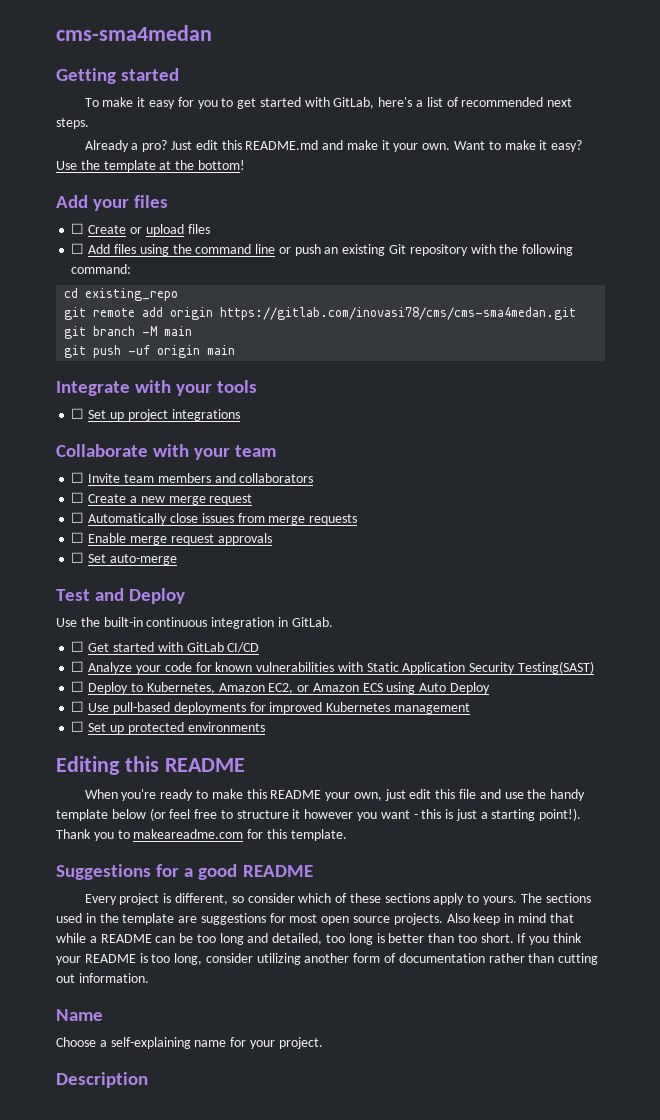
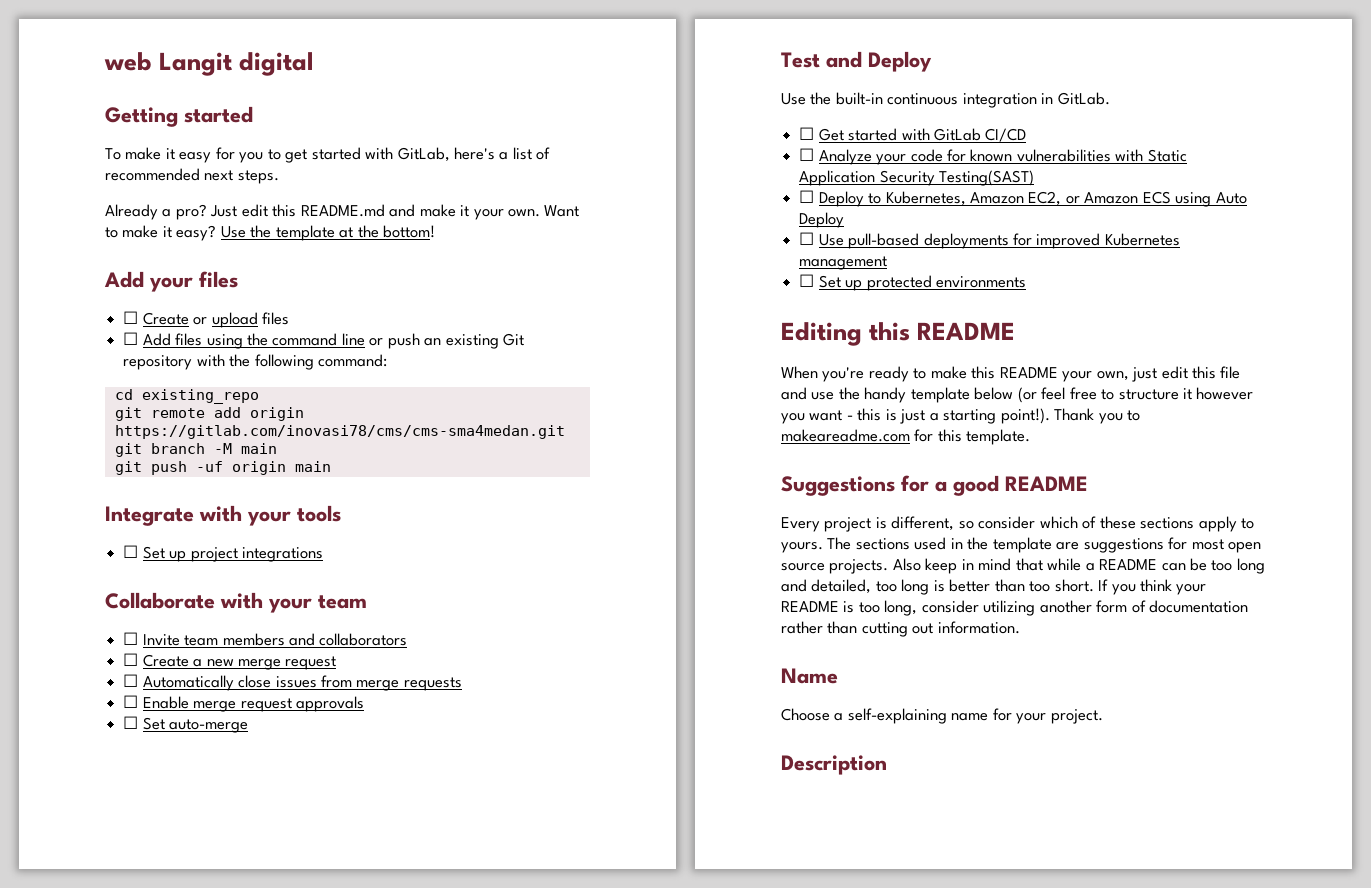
[56,25,212,41] cms-sma4medan -> [104,52,314,76] web Langit digital

